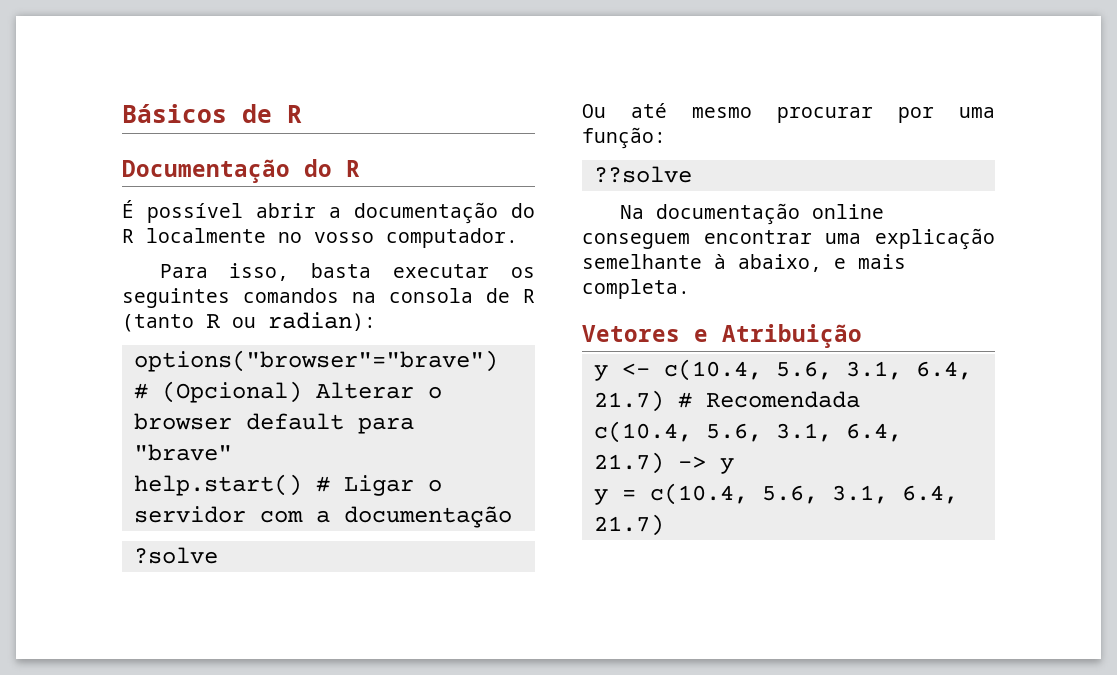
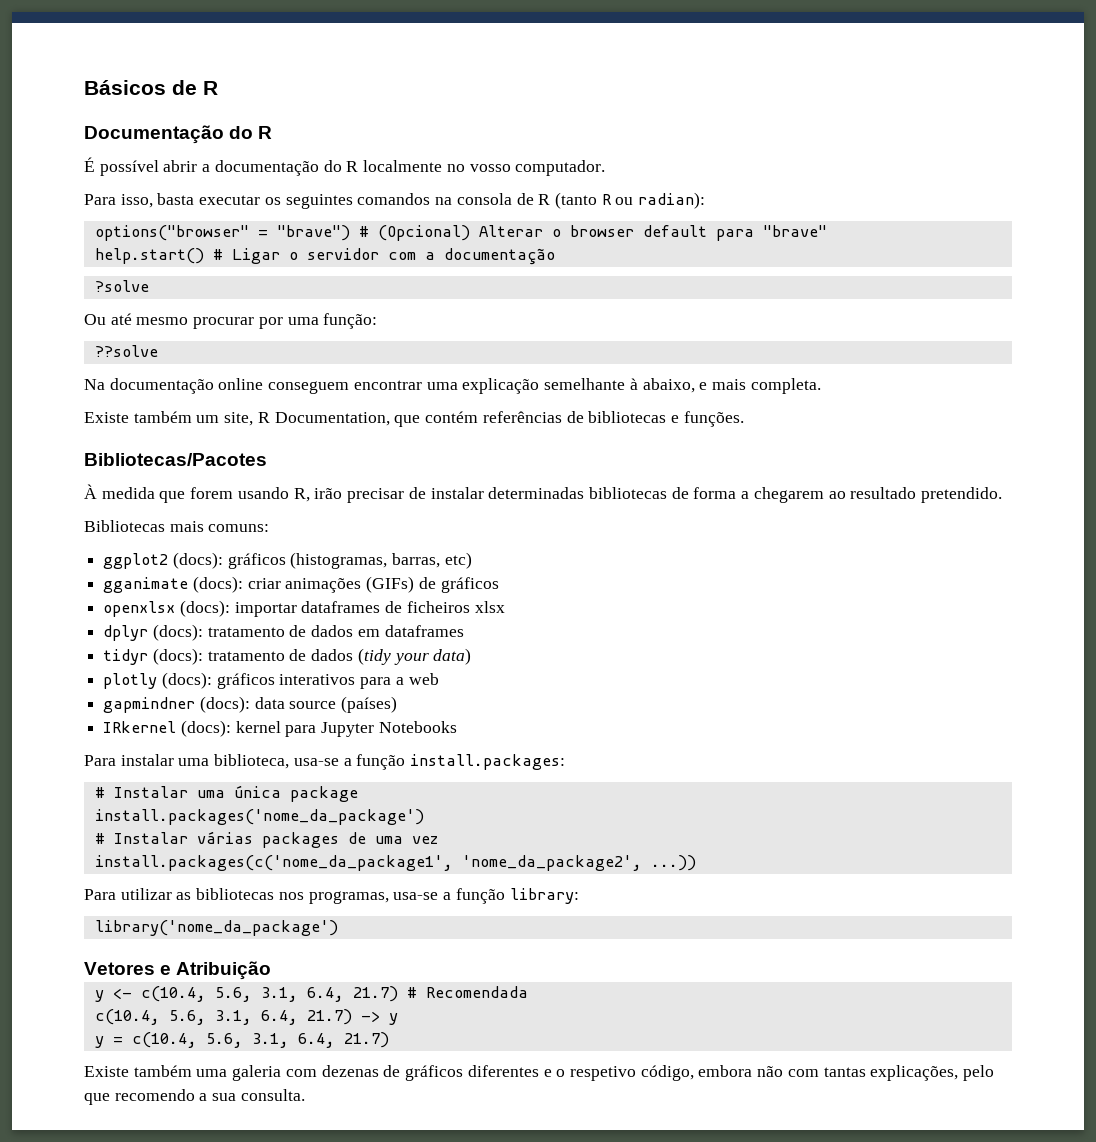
[133,350,498,372] options("browser"="brave") -> [94,225,350,241] options("browser" = "brave")
(690, 289) none -> [84,411,744,427] [84,453,267,466] [84,484,1003,503] [84,520,270,532] [103,552,472,569] [103,576,499,593] [103,600,505,617] [103,624,464,641] [103,648,472,665] [103,672,439,689] [103,696,398,713] [103,720,457,737] [84,754,566,770] [94,785,358,802] [94,809,424,825] [94,831,438,848] [94,855,696,871] [84,888,579,904] [94,920,338,936] // Existe também um site, R Documentation, que contém referências de bibliotecas e funções. // Bibliotecas/Pacotes // À medida que forem usando R, irão precisar de instalar determinadas bibliotecas de forma a chegarem ao resultado pretendido. // Bibliotecas mais comuns: // ggplot2 (docs): gráficos (histogramas, barras, etc) // gganimate (docs): criar animações (GIFs) de gráficos // openxlsx (docs): importar dataframes de ficheiros xlsx // dplyr (docs): tratamento de dados em dataframes // tidyr (docs): tratamento de dados (tidy your data) // plotly (docs): gráficos interativos para a web // gapmindner (docs): data source (países) // IRkernel (docs): kernel para Jupyter Notebooks // Para instalar uma biblioteca, usa-se a função install.packages: // # Instalar uma única package // install.packages('nome_da_package') // # Instalar várias packages de uma vez // install.packages(c('nome_da_package1', 'nome_da_package2', ...)) // Para utilizar as bibliotecas nos programas, usa-se a função library: // library('nome_da_package')
(664, 525) none -> [84,1065,995,1081] [84,1089,305,1105] // Existe também uma galeria com dezenas de gráficos diferentes e o respetivo código, embora não com tantas explicações, pelo que recomendo a sua consulta.

